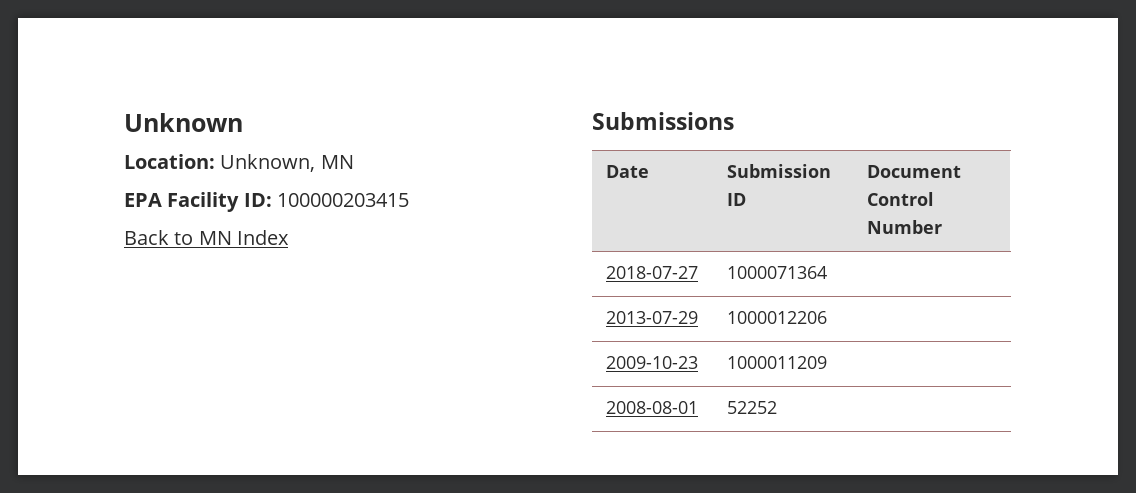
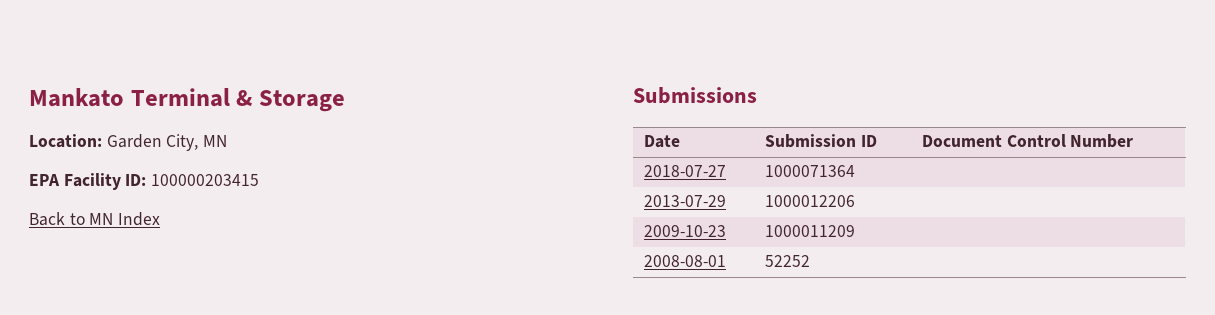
[124,113,243,132] Unknown -> [29,88,345,112] Mankato Terminal & Storage
[220,154,316,172] Unknown, -> [106,134,199,151] Garden City,

